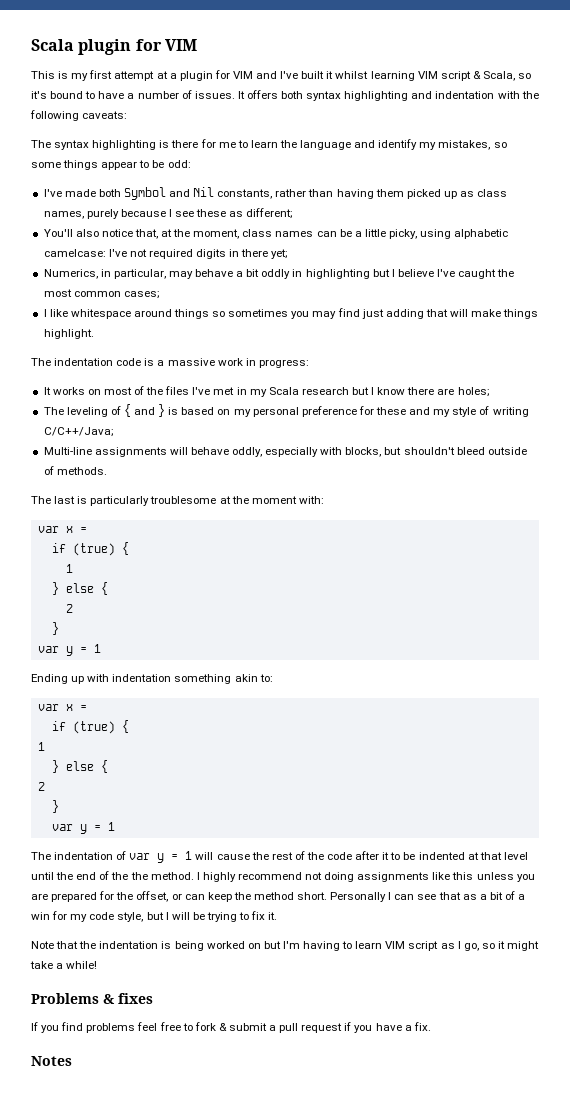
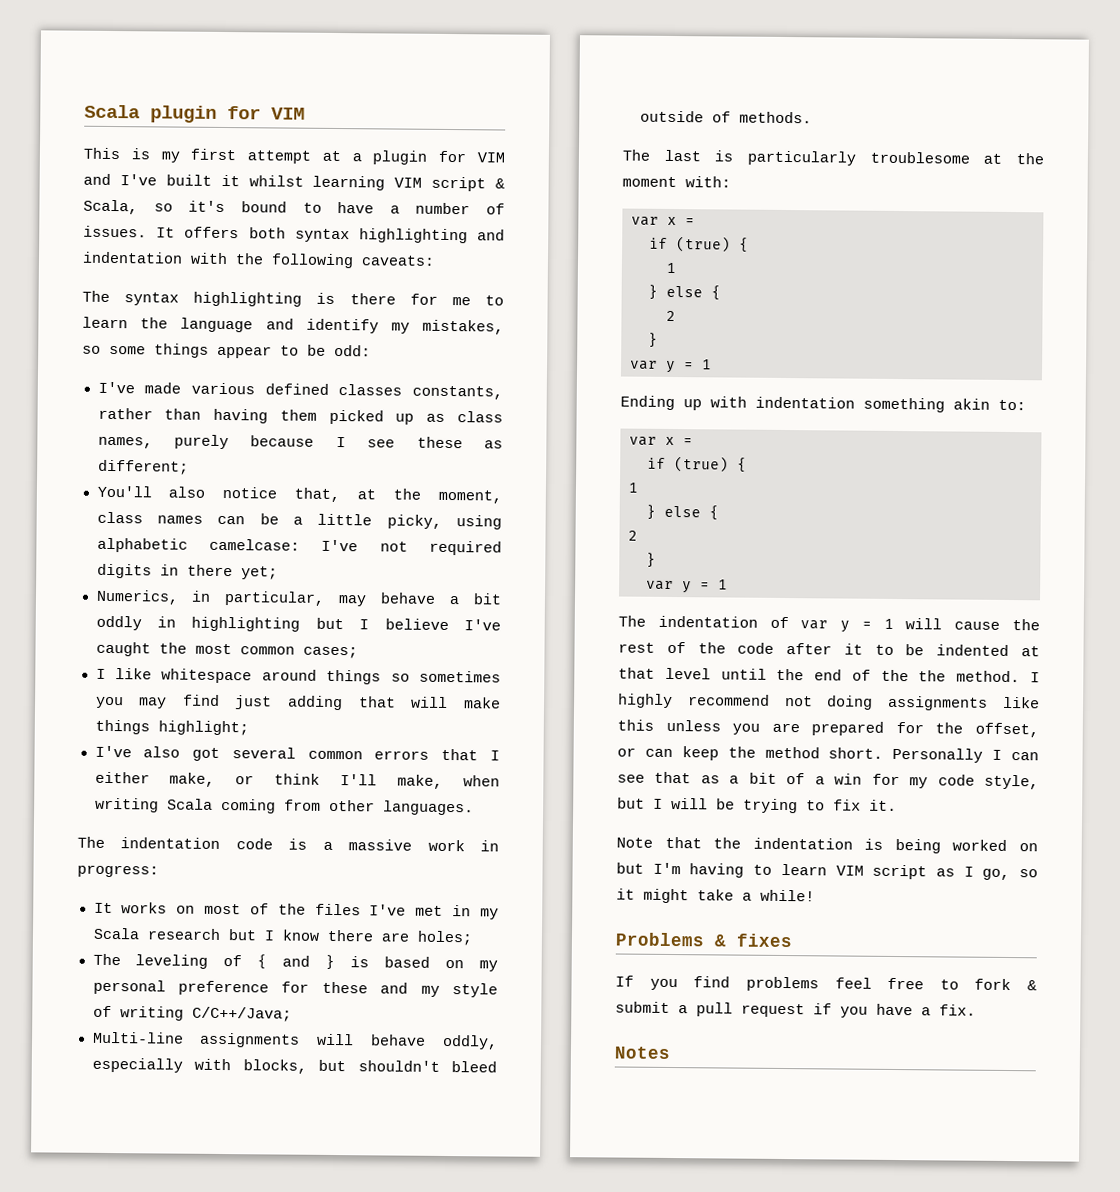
[98,187,215,200] both Symbol and Nil -> [190,382,403,396] various defined classes
[43,329,94,339] highlight. -> [157,720,249,736] [94,745,500,761] [94,771,500,789] [94,797,474,816] highlight; // I've also got several common errors that I either make, or think I'll make, when writing Scala coming from other languages.

